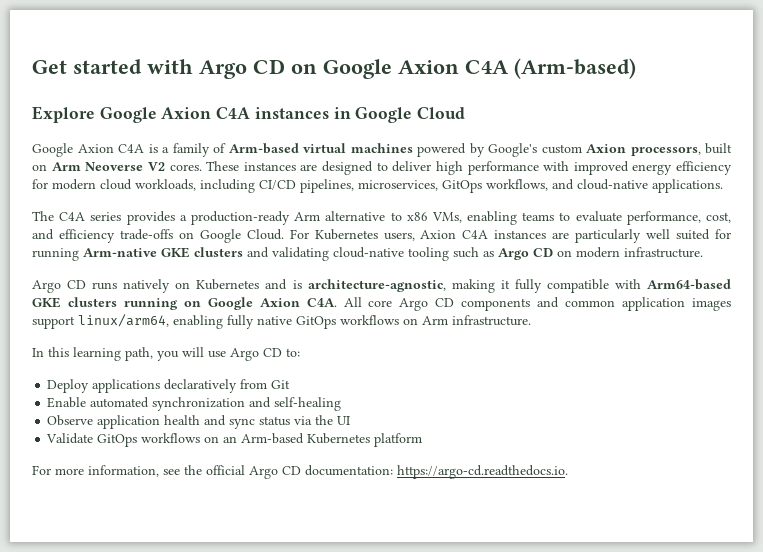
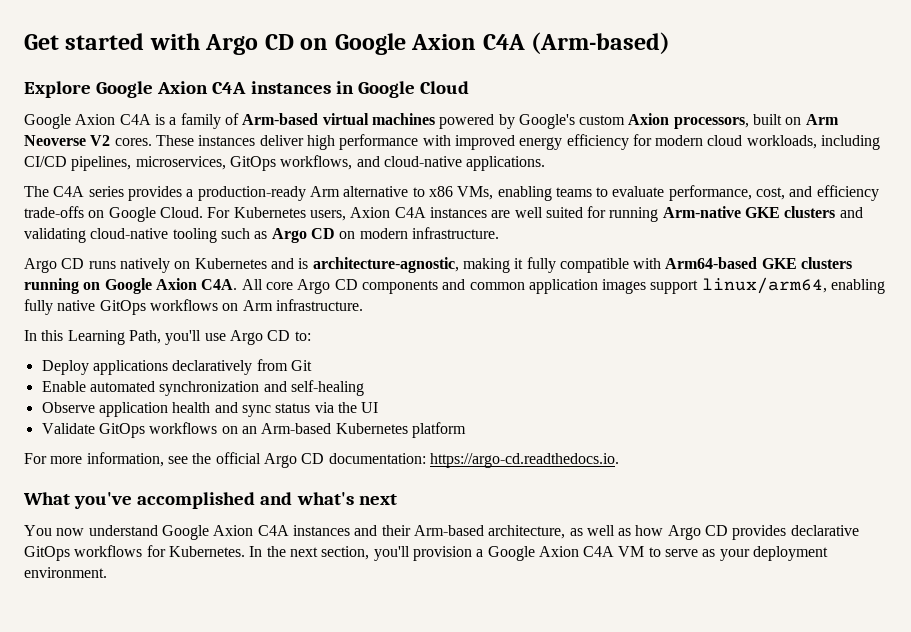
[300,161,388,175] are designed to -> (256, 140) none
[575,229,642,243] particularly -> (511, 214) none
[73,347,204,361] learning path, you will -> [67,330,202,345] Learning Path, you'll
(568, 472) none -> [23,492,397,509] [24,525,859,540] [24,545,829,561] [24,567,107,578] // What you've accomplished and what's next // You now understand Google Axion C4A instances and their Arm-based architecture, as well as how Argo CD provides declarative GitOps workflows for Kubernetes. In the next section, you'll provision a Google Axion C4A VM to serve as your deployment environment.

